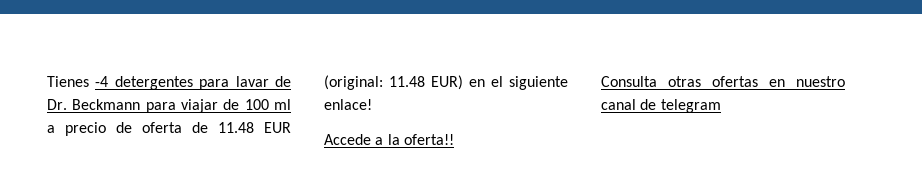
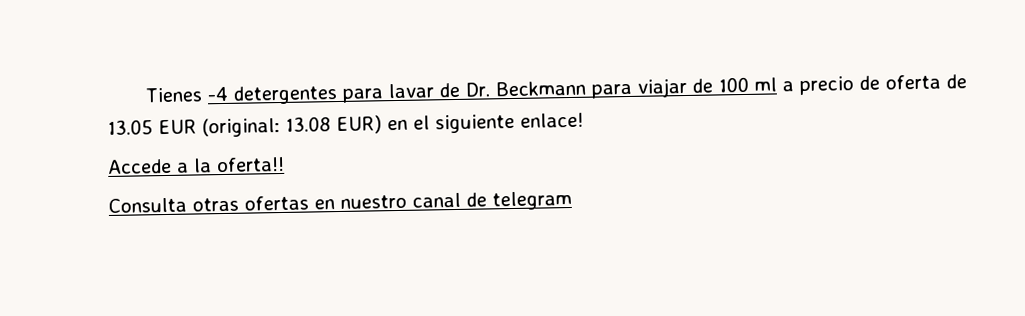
[218,122,254,133] 11.48 -> [107,119,153,135] 13.05
[389,76,425,87] 11.48 -> [285,116,331,132] 13.08

